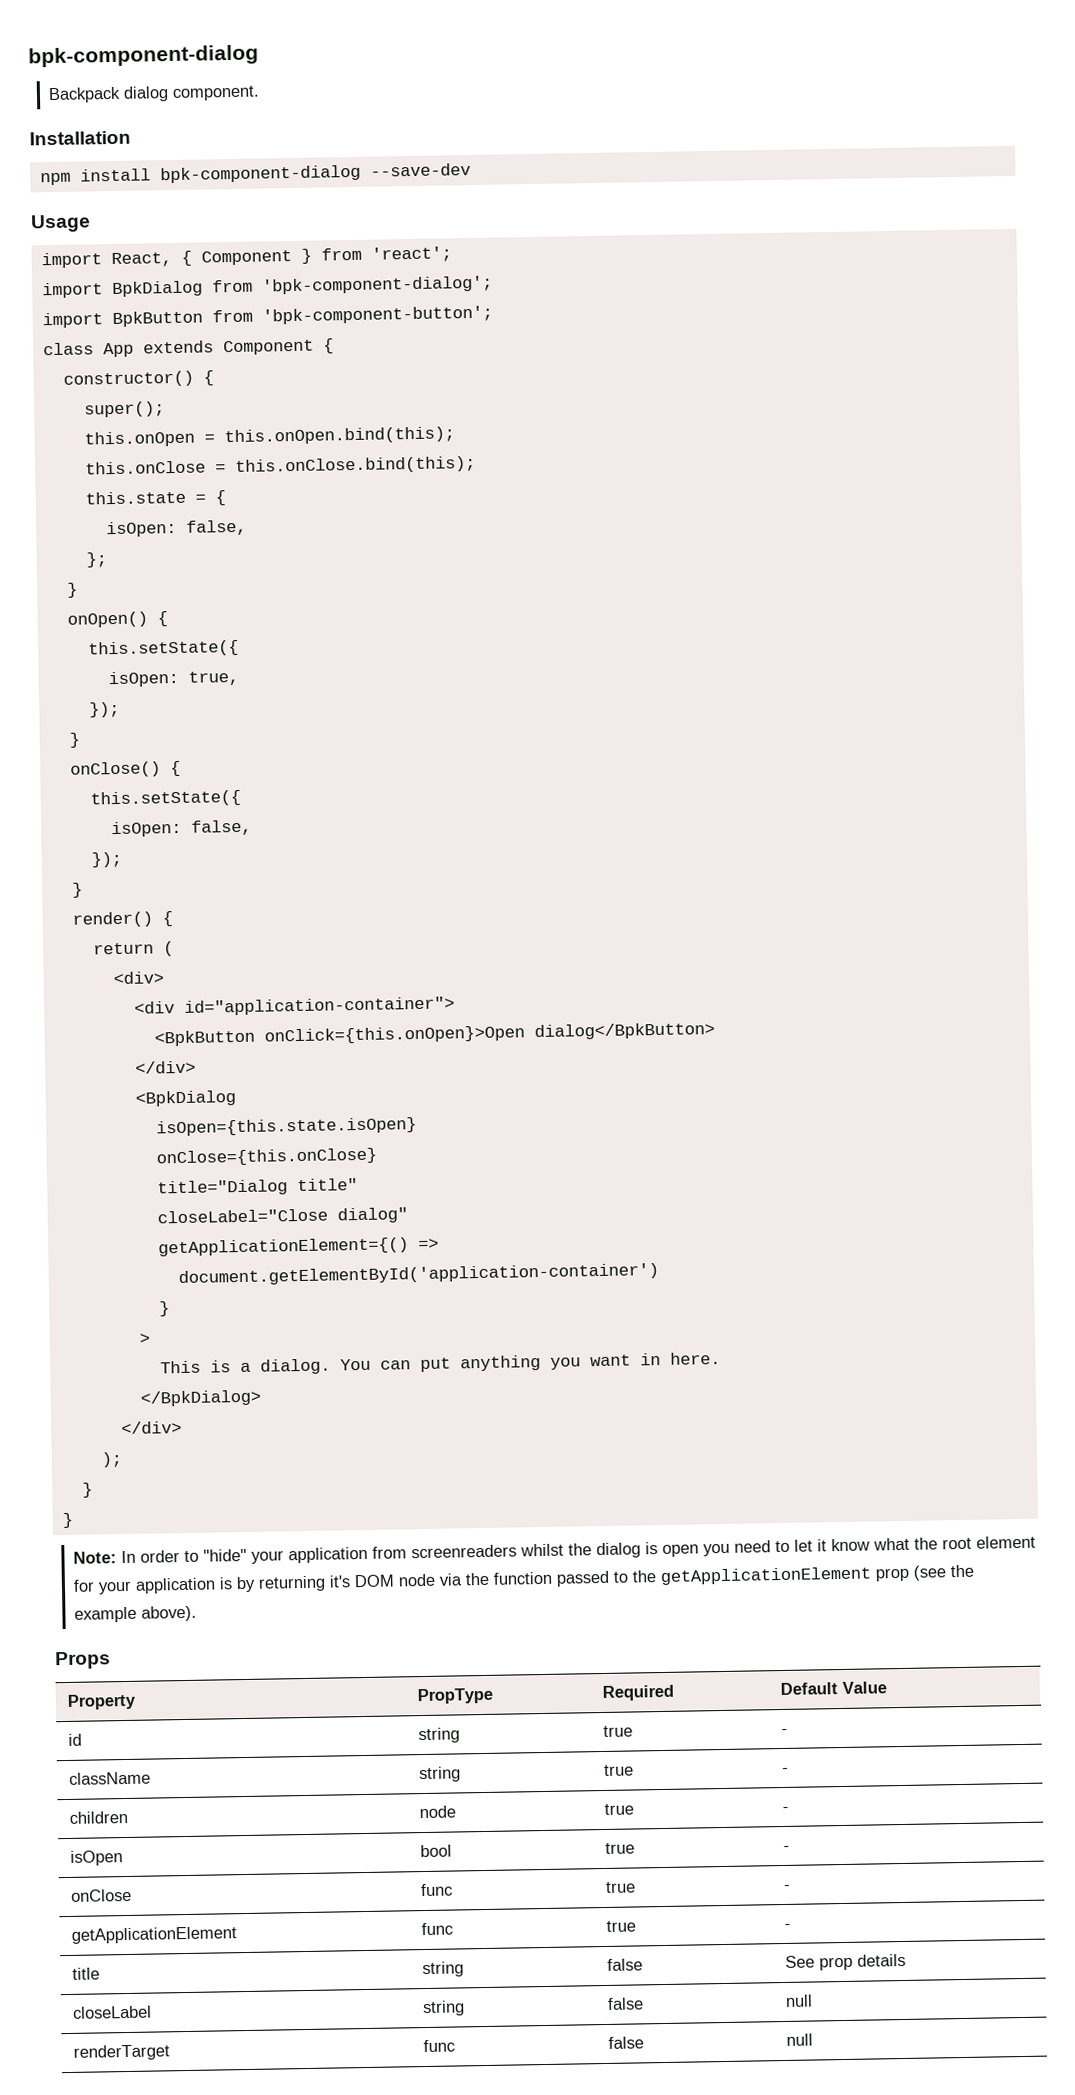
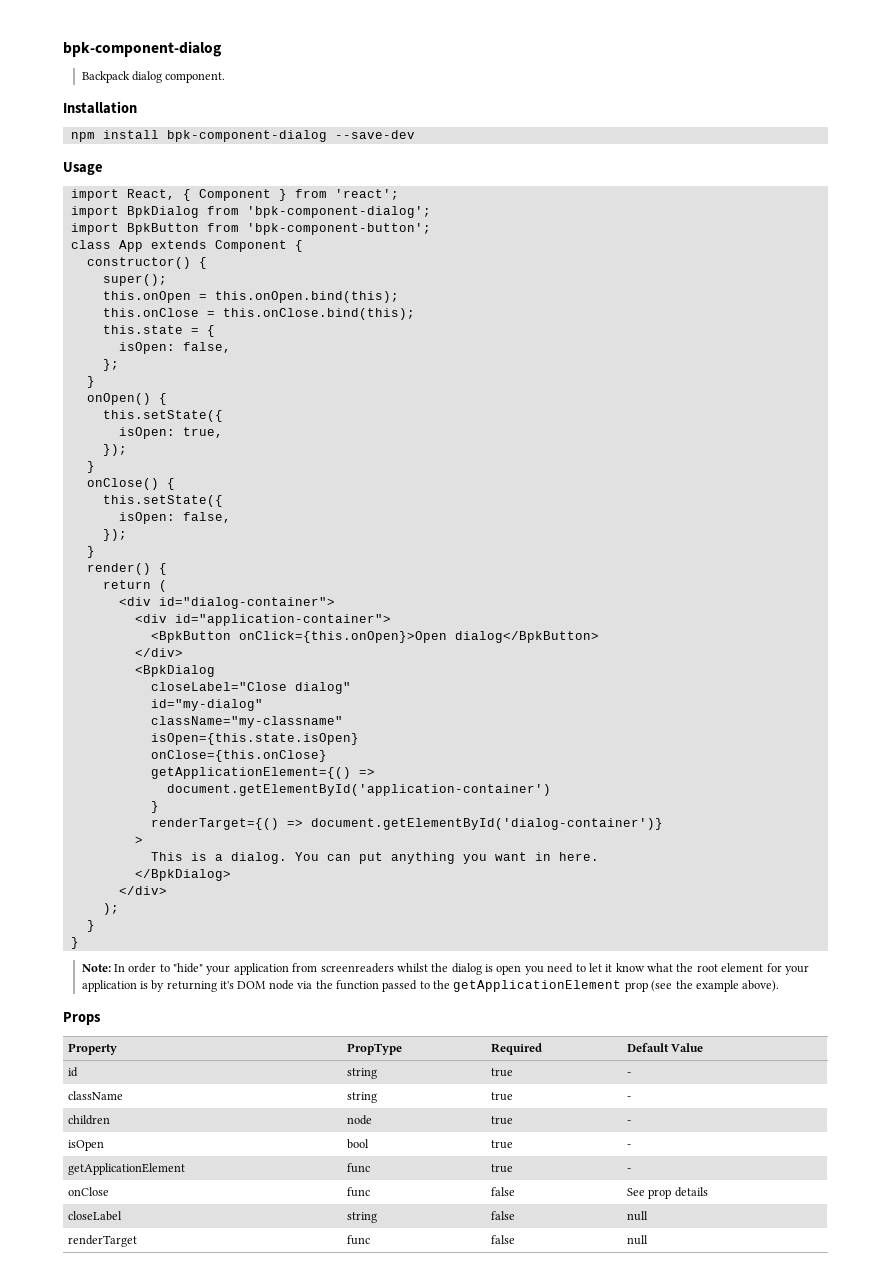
[112,971,164,985] <div> -> [118,597,335,609] <div id="dialog-container">
[155,1117,417,1137] [155,1147,377,1167] [156,1178,358,1197] [156,1207,408,1224] isOpen={this.state.isOpen} // onClose={this.onClose} // title="Dialog title" // closeLabel="Close dialog" -> [150,682,351,694] [150,699,263,711] [150,716,343,728] [150,733,359,745] [150,750,327,762] closeLabel="Close dialog" // id="my-dialog" // className="my-classname" // isOpen={this.state.isOpen} // onClose={this.onClose}
(170, 1309) none -> [150,818,663,830] // renderTarget={() => document.getElementById('dialog-container')}
[71,1888,133,1902] [420,1883,454,1897] [605,1881,637,1893] [784,1884,792,1890] // onClose | func | true | - -> (632, 1146) none
[72,1967,101,1980] [422,1961,465,1978] title | string -> [68,1187,110,1196] [347,1187,371,1197] onClose | func

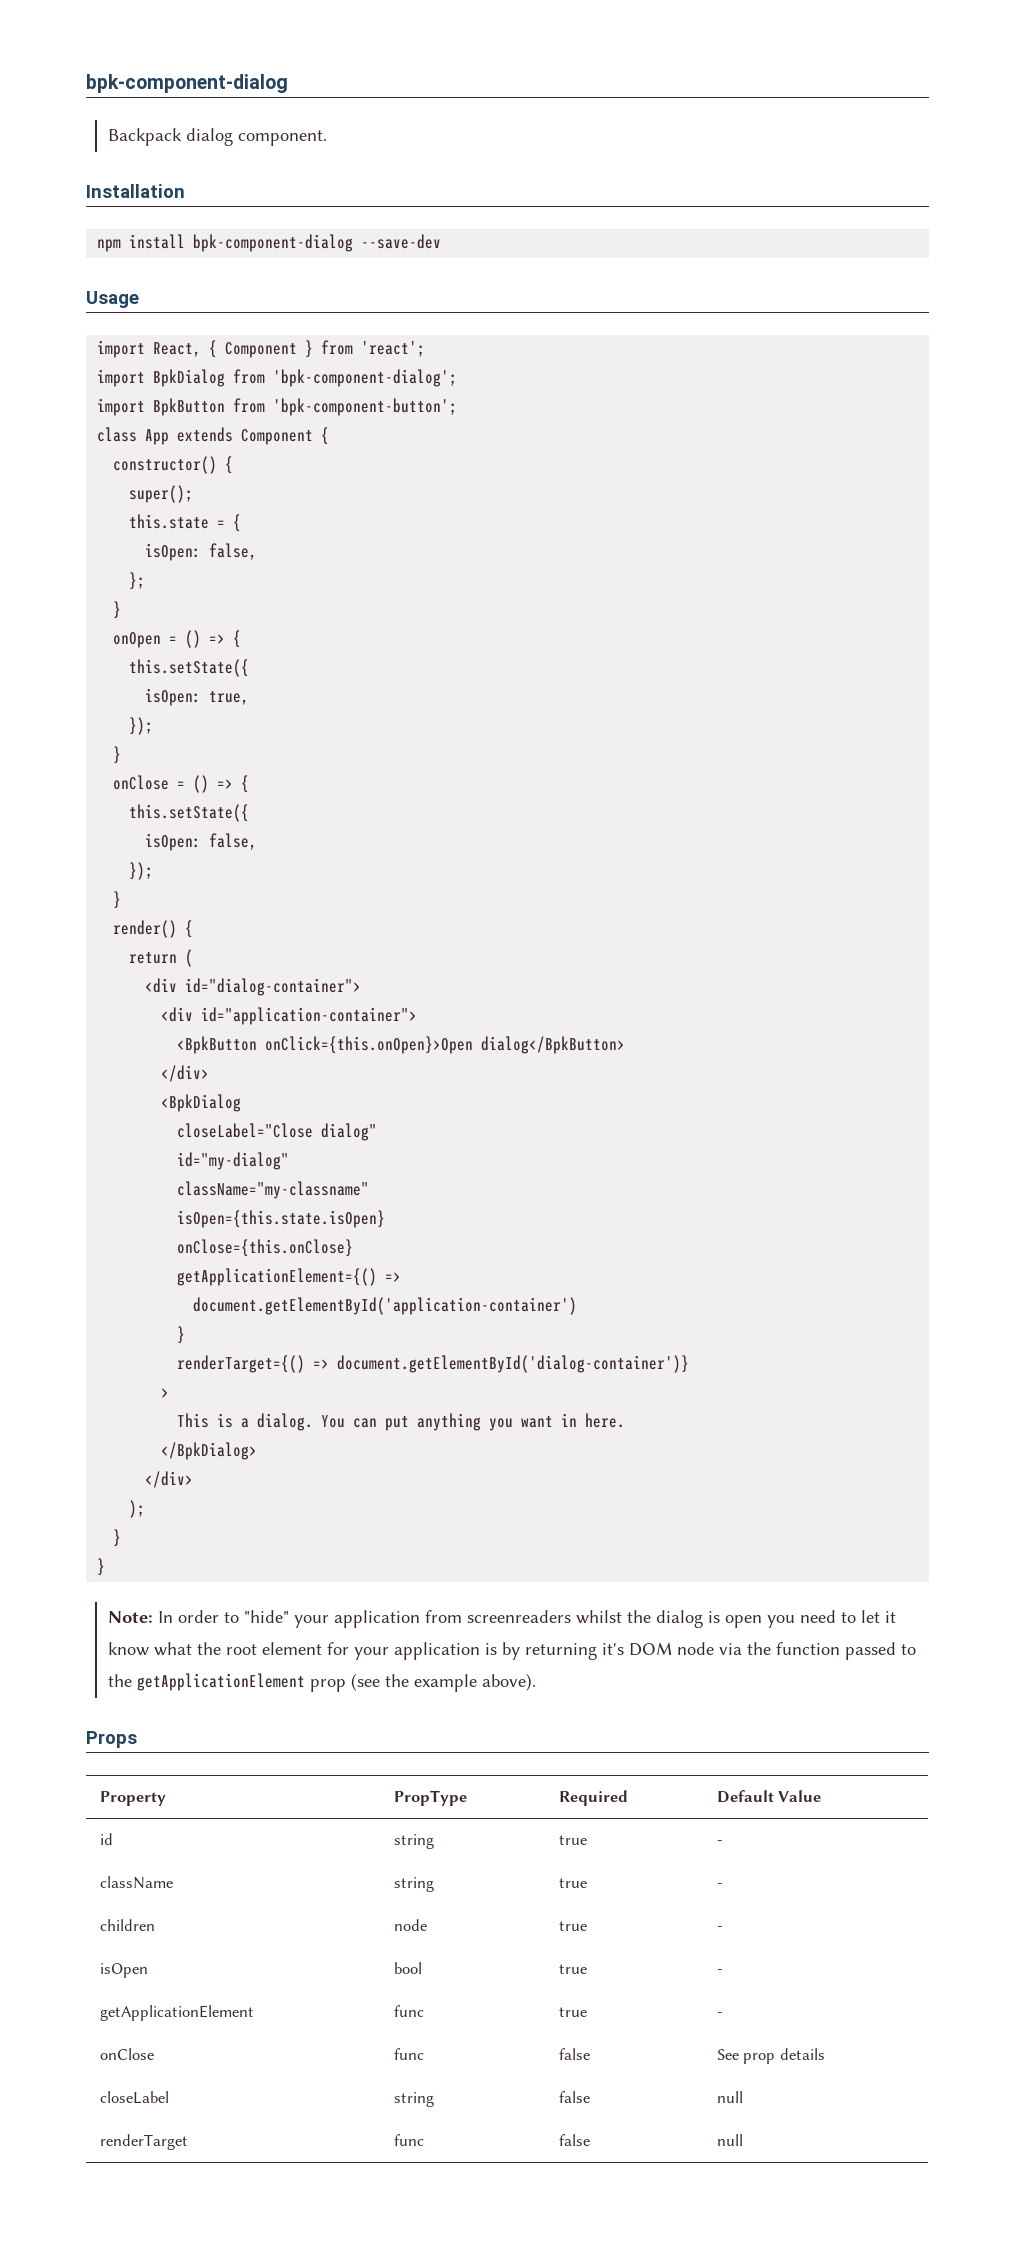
[102,291,399,303] [102,308,415,320] // this.onOpen = this.onOpen.bind(this); // this.onClose = this.onClose.bind(this); -> (194, 494) none
[86,393,151,405] onOpen() -> [113,630,226,648] onOpen = () =>
[86,478,159,490] onClose() -> [113,775,234,793] onClose = () =>

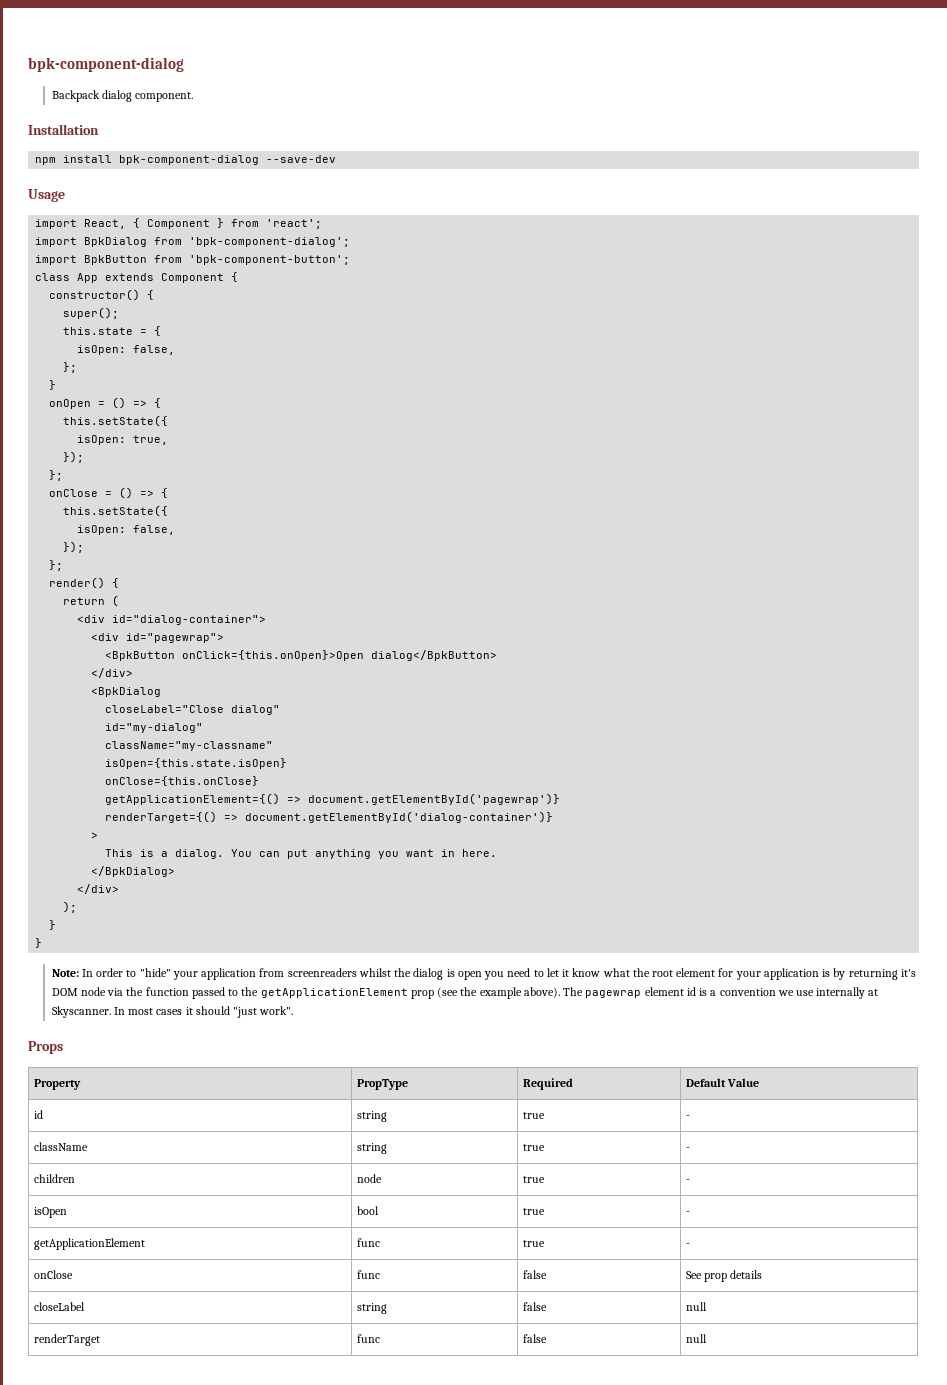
[113,746,122,764] } -> [49,470,64,481] };
[113,891,122,909] } -> [49,560,64,571] };
[201,1007,418,1025] id="application-container"> -> [126,633,225,643] id="pagewrap">
[193,1297,578,1315] [177,1326,186,1344] // document.getElementById('application-container') // } -> [308,793,561,805] document.getElementById('pagewrap')}
(536, 1682) none -> [563,987,879,999] [51,1006,294,1018] The pagewrap element id is a convention we use internally at Skyscanner. In most cases it should "just work".

